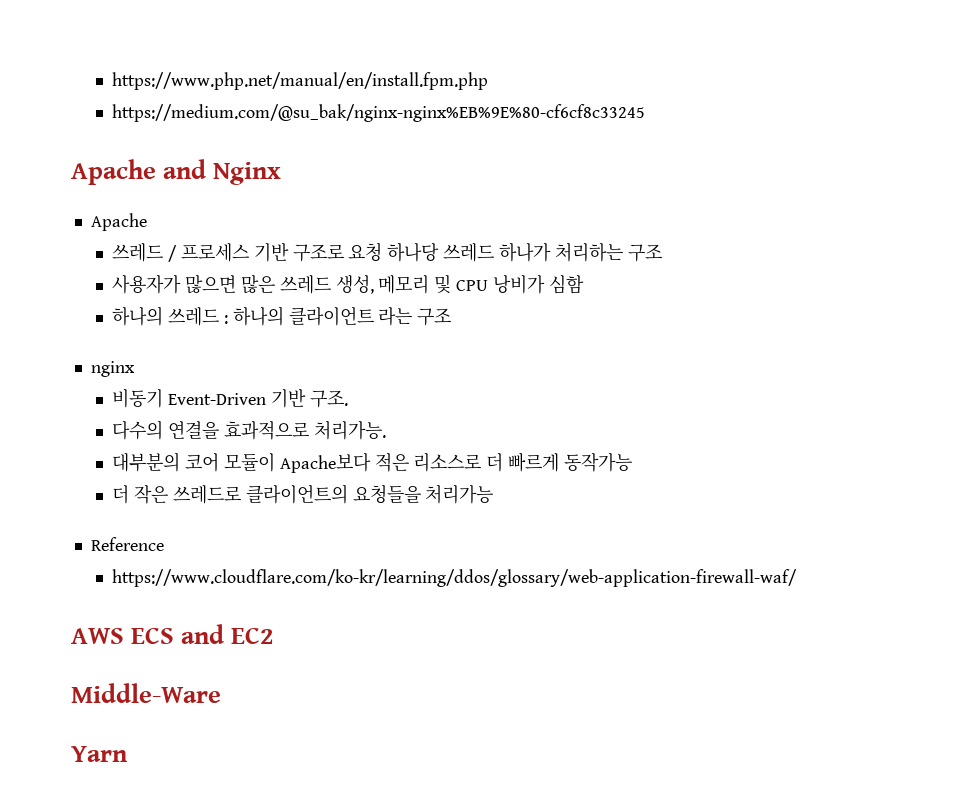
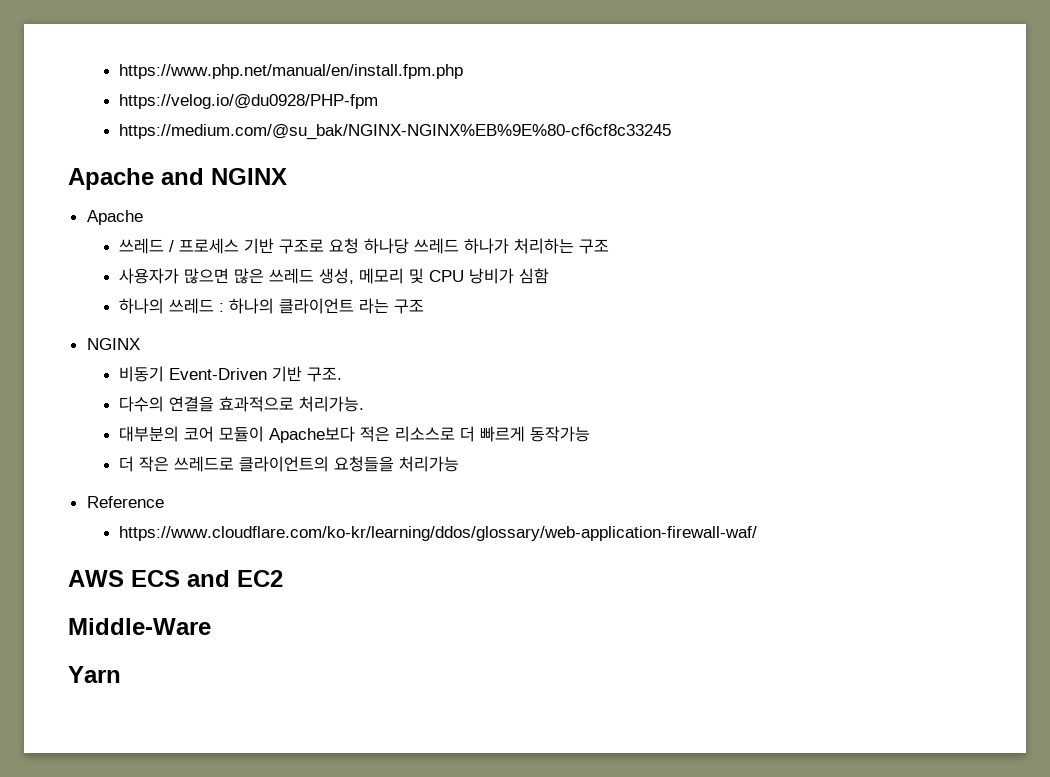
[112,104,646,122] https://medium.com/@su_bak/nginx-nginx%EB%9E%80-cf6cf8c33245 -> [119,94,379,109] [119,124,672,140] https://velog.io/@du0928/PHP-fpm // https://medium.com/@su_bak/NGINX-NGINX%EB%9E%80-cf6cf8c33245
[213,162,281,185] Nginx -> [211,168,287,185] NGINX
[90,361,135,377] nginx -> [86,338,140,350] NGINX

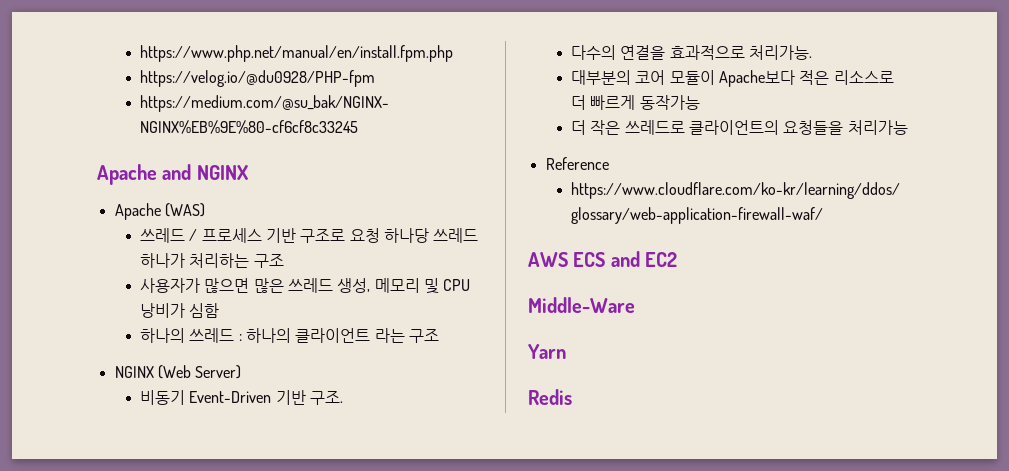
(143, 217) none -> [164,203,205,217] (WAS)
(140, 344) none -> [157,365,242,379] (Web Server)
(121, 674) none -> [528,389,572,405] // Redis

